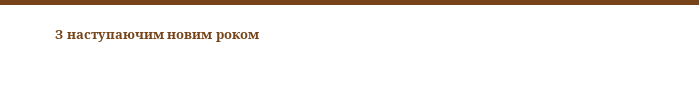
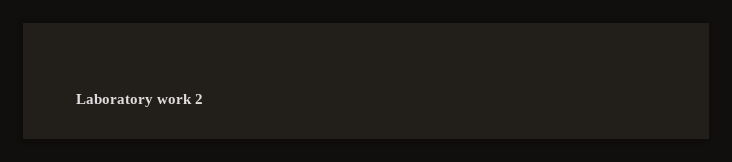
[55,30,259,42] З наступаючим новим роком -> [76,94,204,107] Laboratory work 2

